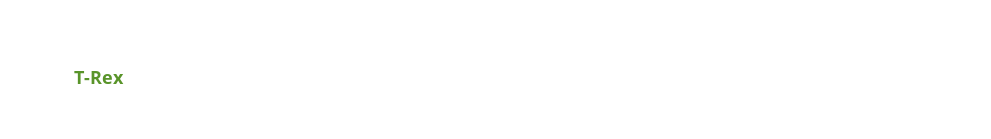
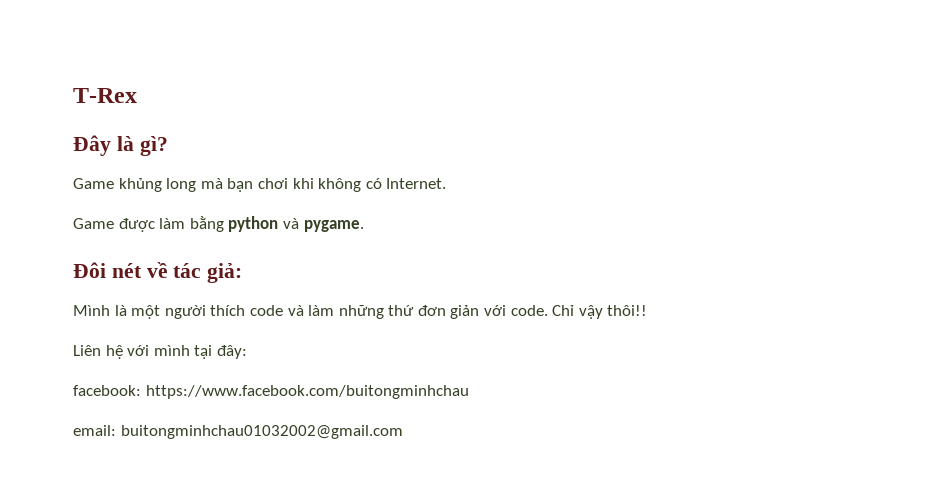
(124, 77) none -> [73,135,168,156] [73,178,447,192] [73,216,364,232] [73,262,243,283] [73,305,648,319] [73,345,247,359] [73,385,469,399] [73,425,403,439] // Đây là gì? // Game khủng long mà bạn chơi khi không có Internet. // Game được làm bằng python và pygame. // Đôi nét về tác giả: // Mình là một người thích code và làm những thứ đơn giản với code. Chỉ vậy thôi!! // Liên hệ với mình tại đây: // facebook: https://www.facebook.com/buitongminhchau // email: buitongminhchau01032002@gmail.com

